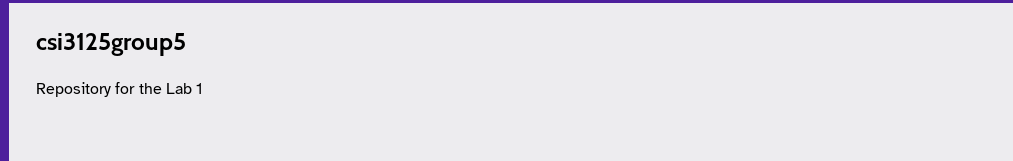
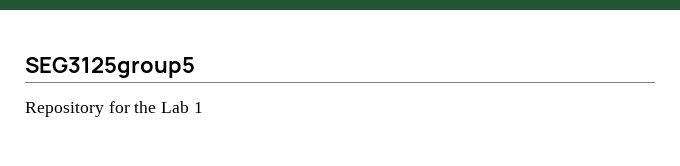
[36,33,186,56] csi3125group5 -> [25,57,195,78] SEG3125group5

